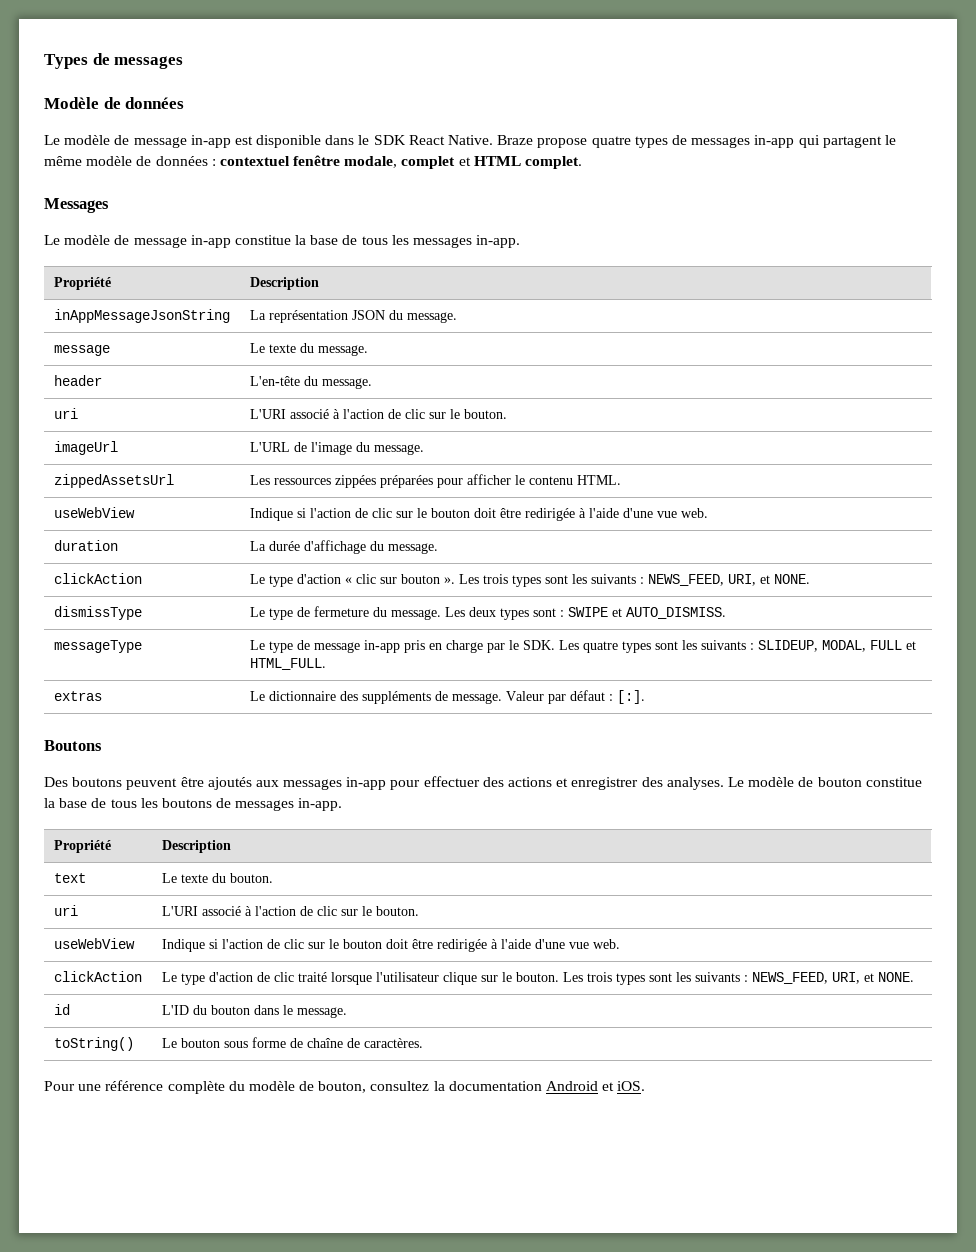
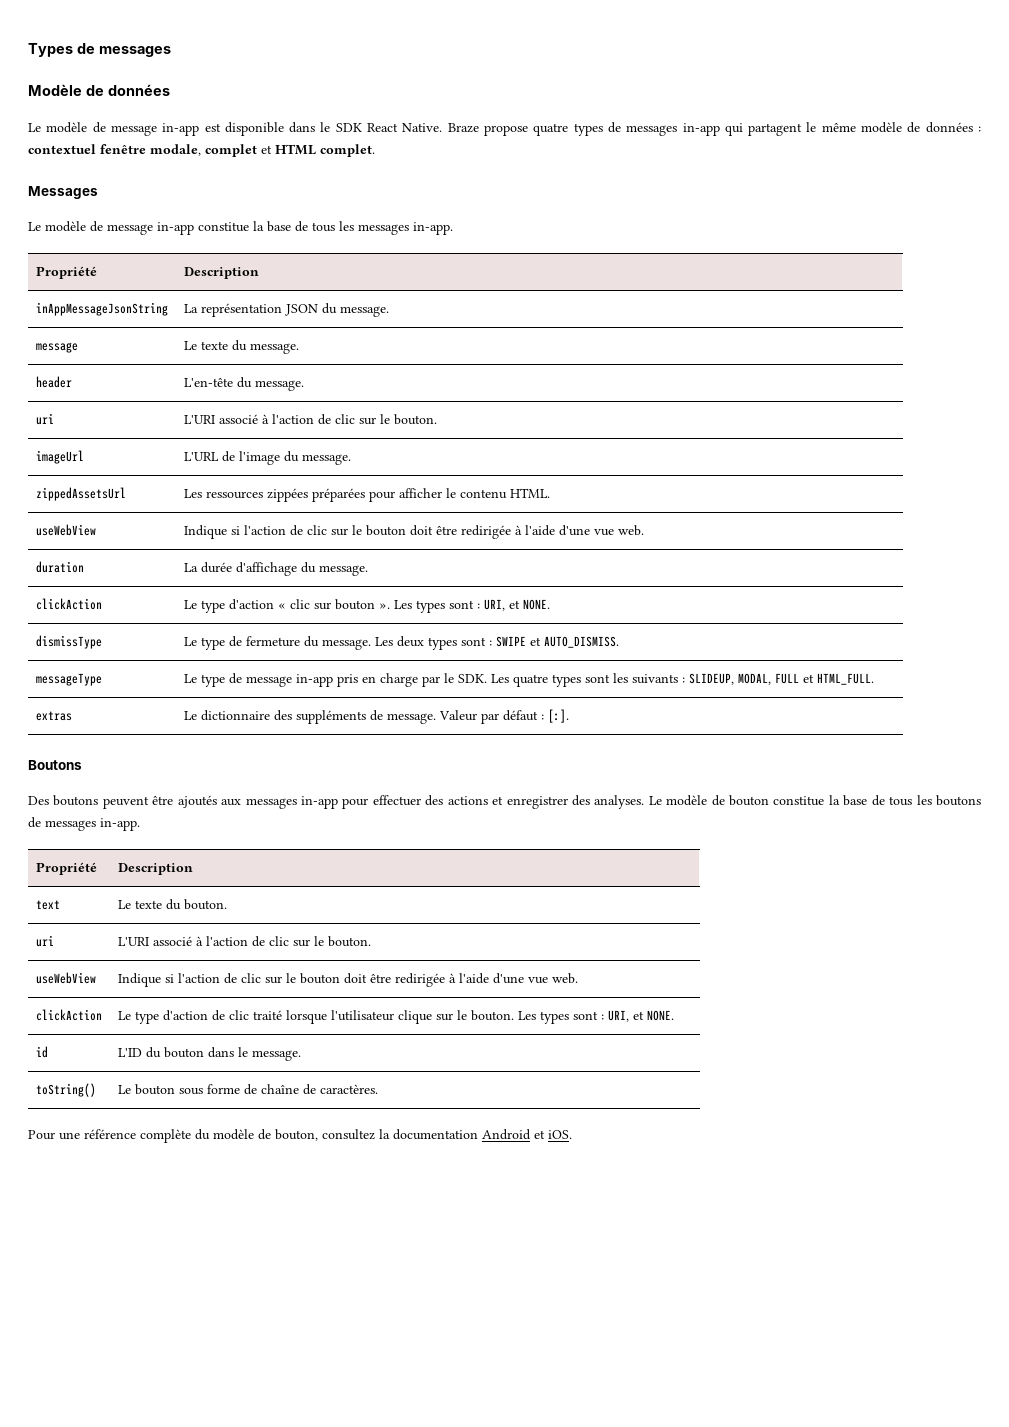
[482,574,724,587] trois types sont les suivants : NEWS_FEED, -> [415,600,480,613] types sont :
[586,972,828,985] trois types sont les suivants : NEWS_FEED, -> [539,1011,604,1024] types sont :

